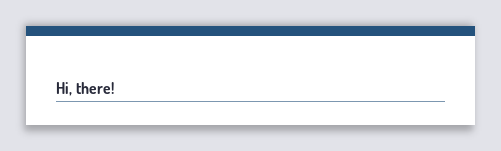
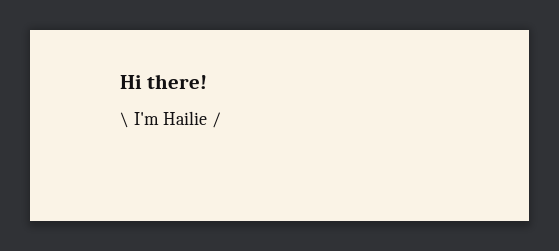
[56,82,72,96] Hi, -> [120,75,142,89] Hi
(115, 88) none -> [120,111,222,128] // \ I'm Hailie /

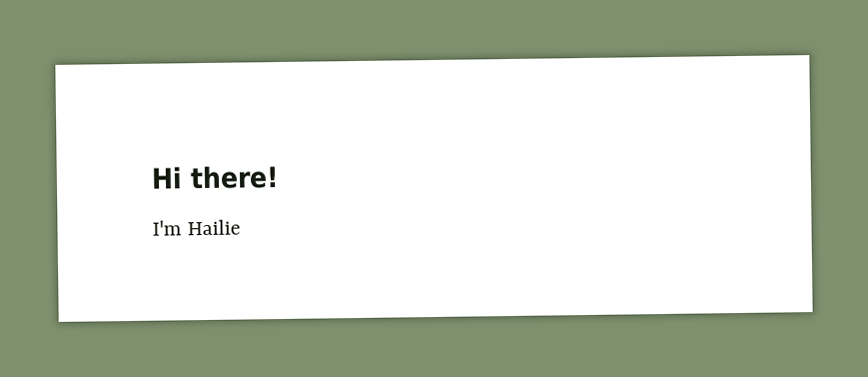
[120,112,129,128] \ -> (278, 177) none
[212,112,222,128] / -> (242, 227) none

